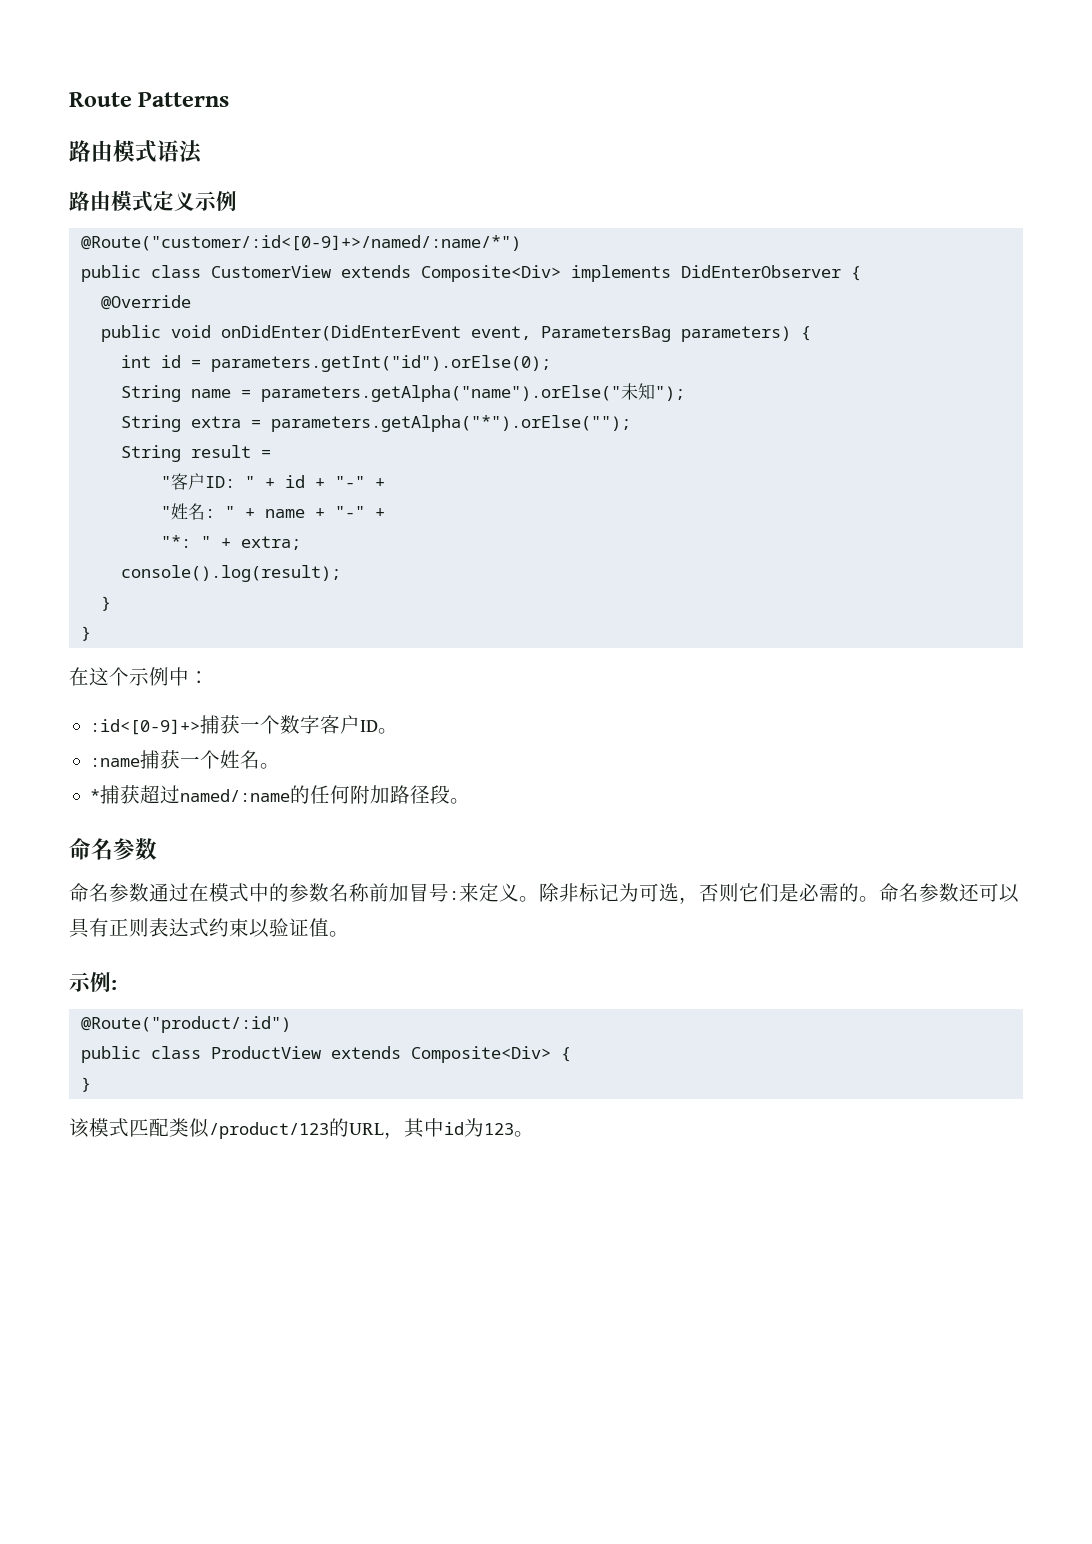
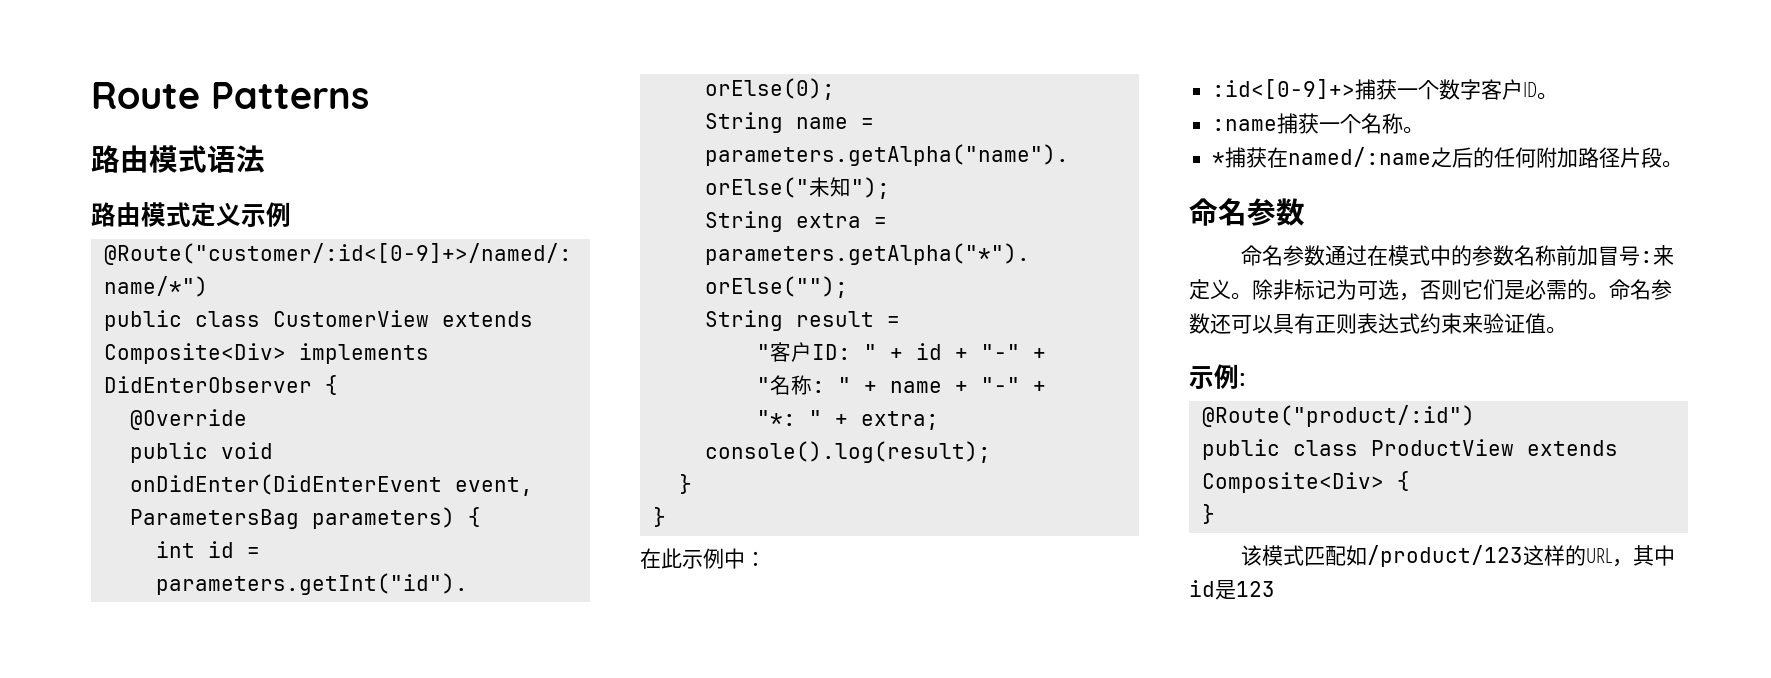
[170,503,205,520] 姓名 -> [769,375,812,395] 名称
[89,667,129,686] 这个 -> [661,548,682,569] 此
[220,750,261,769] 姓名 -> [1361,113,1404,134] 名称
[140,785,291,804] 超过named/:name -> [1267,147,1474,168] 在named/:name之后
(431, 794) none -> [1620,147,1642,168] 片
[249,919,269,938] 以 -> [1462,313,1483,334] 来
[169,1118,329,1139] 类似/product/123 -> [1346,545,1566,567] 如/product/123这样
[464,1118,534,1137] 为123。 -> [1215,580,1275,600] 是123

